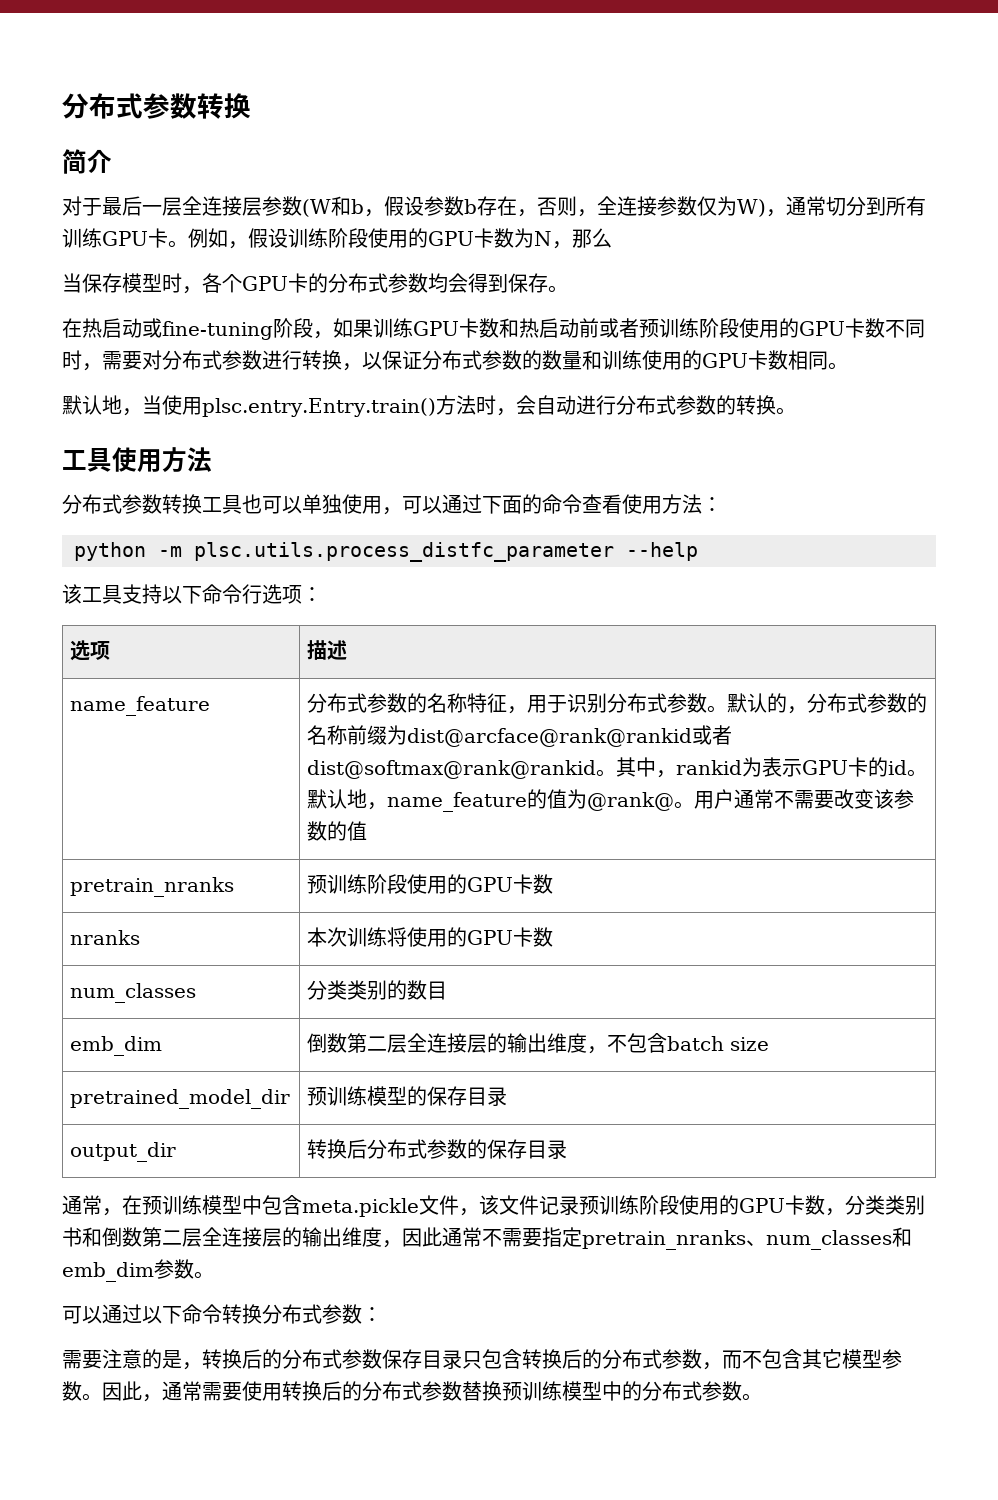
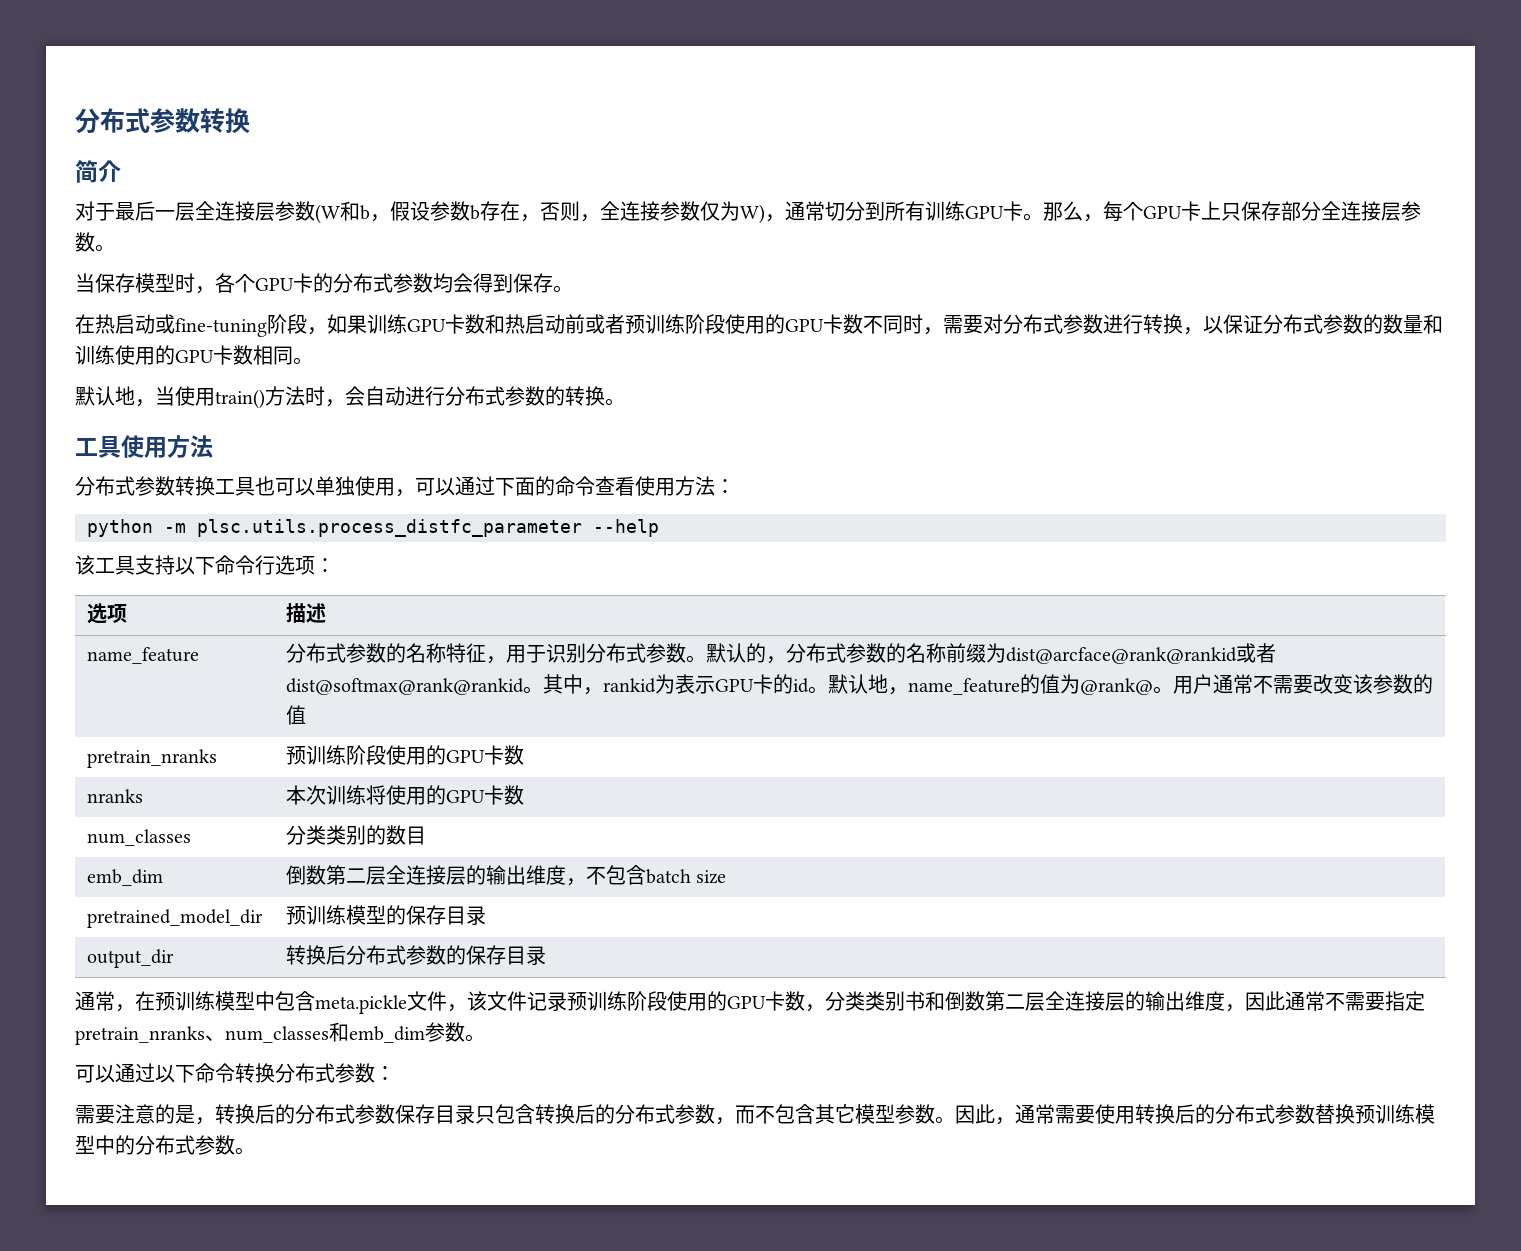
[188,228,612,249] 例如，假设训练阶段使用的GPU卡数为N，那么 -> [1043,201,1421,222] [75,232,115,252] 那么，每个GPU卡上只保存部分全连接层参数。
[202,398,436,417] plsc.entry.Entry.train() -> [215,389,265,409] train()

